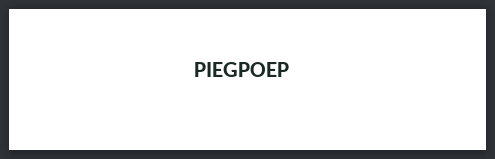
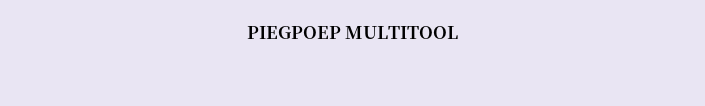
(289, 69) none -> [345,26,459,39] MULTITOOL

